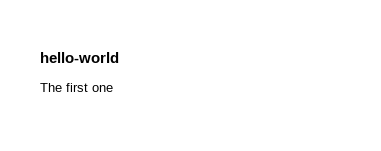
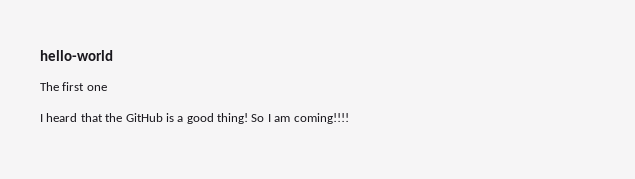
(113, 88) none -> [40,113,349,124] // I heard that the GitHub is a good thing! So I am coming!!!!

